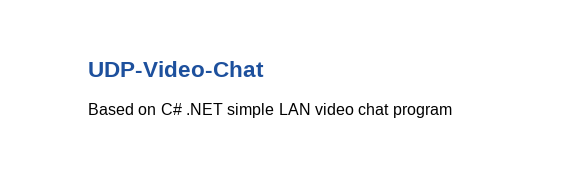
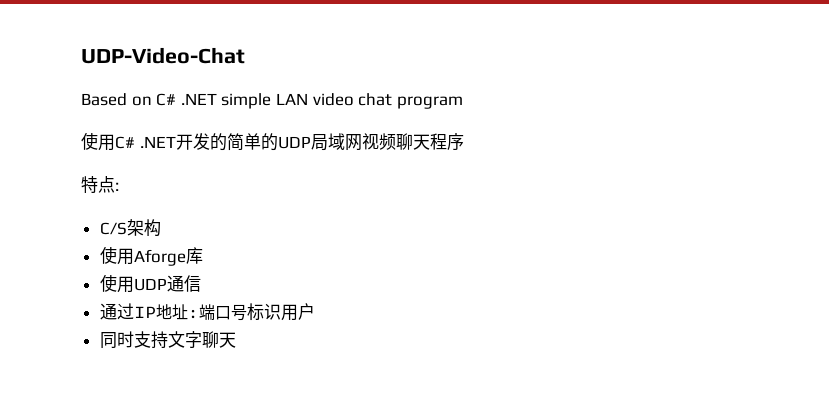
(452, 111) none -> [81,132,464,151] [81,176,119,193] [99,219,161,237] [99,246,203,266] [99,274,201,293] [99,303,315,321] [99,331,236,349] // 使用C# .NET开发的简单的UDP局域网视频聊天程序 // 特点: // C/S架构 // 使用Aforge库 // 使用UDP通信 // 通过IP地址:端口号标识用户 // 同时支持文字聊天

